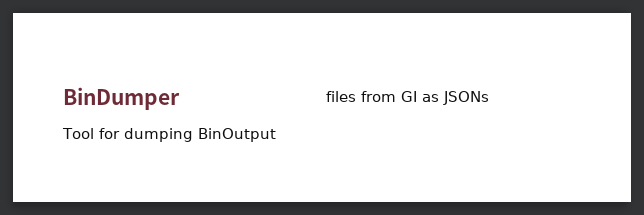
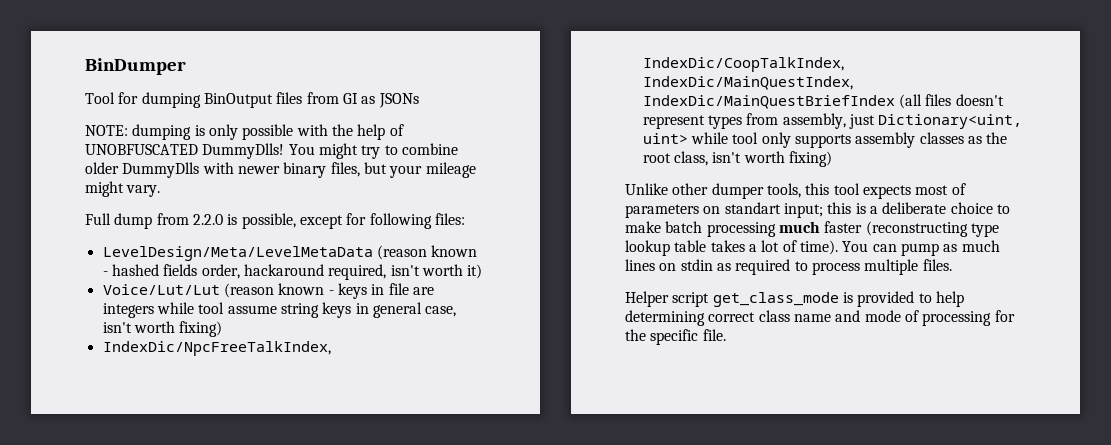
(489, 98) none -> [85,124,404,140] [85,143,458,159] [85,162,476,178] [85,181,161,197] [85,213,465,229] [102,245,478,261] [102,264,483,280] [102,283,434,299] [102,302,457,318] [102,321,223,337] [102,341,331,356] [642,57,844,72] [642,76,853,90] [642,94,1004,109] [642,113,1023,129] [642,132,1008,148] [642,151,832,167] [625,183,966,199] [625,202,1010,218] [625,221,999,237] [625,240,1000,256] [625,259,952,275] [625,291,964,307] [625,310,1015,326] [625,329,726,345] // NOTE: dumping is only possible with the help of UNOBFUSCATED DummyDlls! You might try to combine older DummyDlls with newer binary files, but your mileage might vary. // Full dump from 2.2.0 is possible, except for following files: // LevelDesign/Meta/LevelMetaData (reason known - hashed fields order, hackaround required, isn't worth it) // Voice/Lut/Lut (reason known - keys in file are integers while tool assume string keys in general case, isn't worth fixing) // IndexDic/NpcFreeTalkIndex, IndexDic/CoopTalkIndex, IndexDic/MainQuestIndex, IndexDic/MainQuestBriefIndex (all files doesn't represent types from assembly, just Dictionary<uint, uint> while tool only supports assembly classes as the root class, isn't worth fixing) // Unlike other dumper tools, this tool expects most of parameters on standart input; this is a deliberate choice to make batch processing much faster (reconstructing type lookup table takes a lot of time). You can pump as much lines on stdin as required to process multiple files. // Helper script get_class_mode is provided to help determining correct class name and mode of processing for the specific file.

